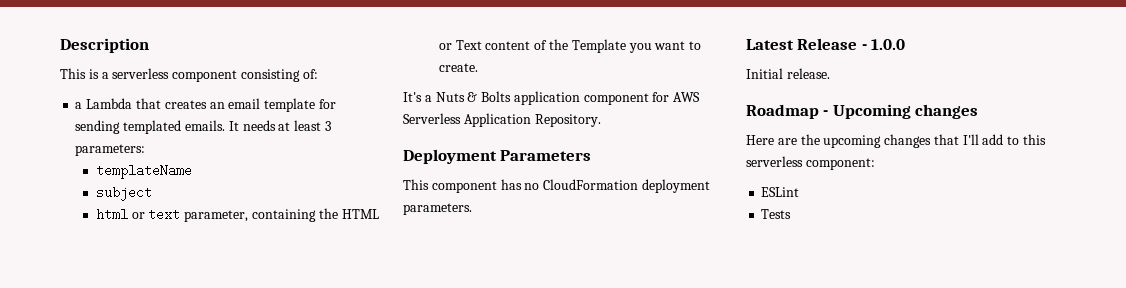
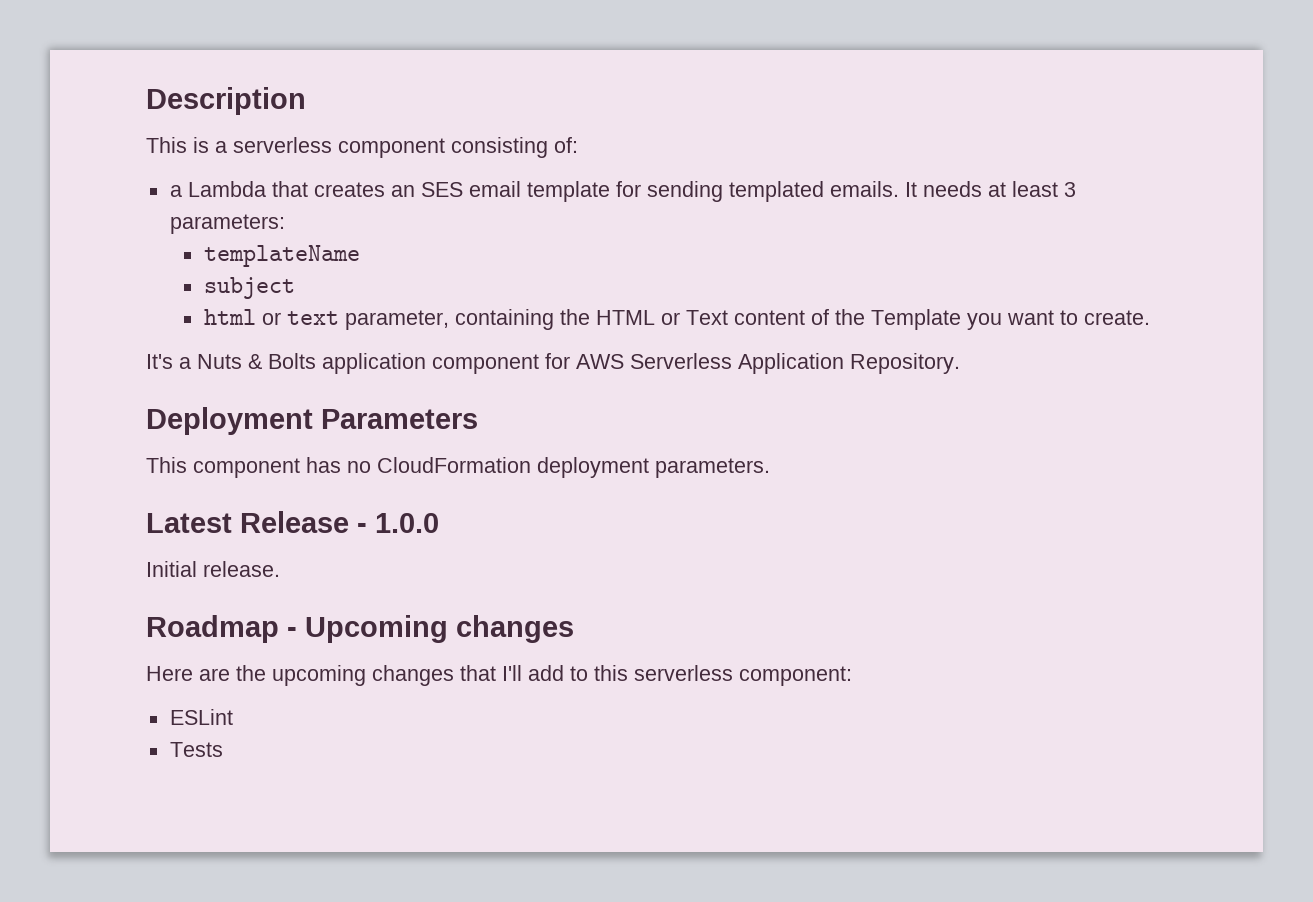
(225, 105) none -> [420,182,463,197] SES

